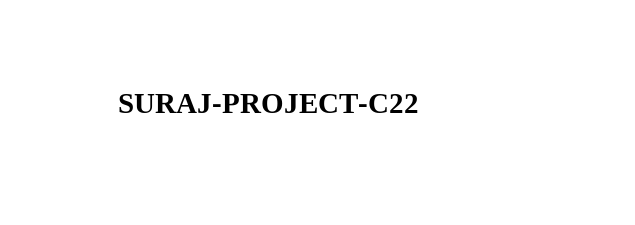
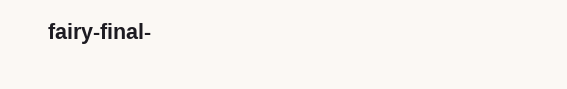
[118,94,419,113] SURAJ-PROJECT-C22 -> [48,23,151,44] fairy-final-

